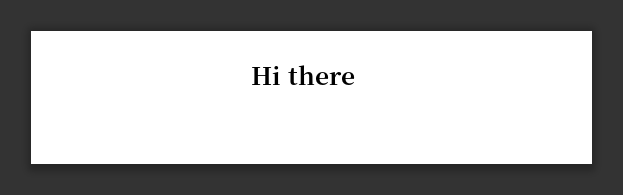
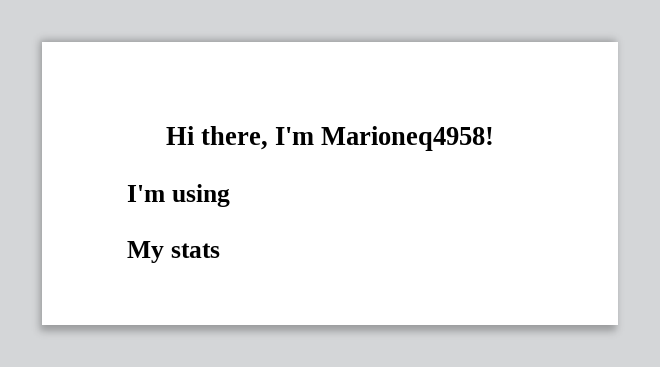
[287,65,355,85] there -> [200,126,495,151] [127,184,230,207] [127,241,220,263] there, I'm Marioneq4958! // I'm using // My stats

